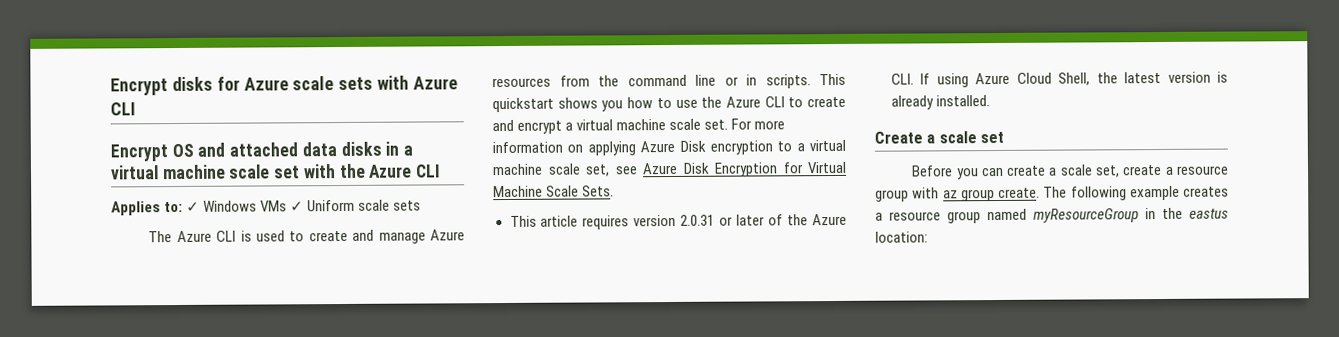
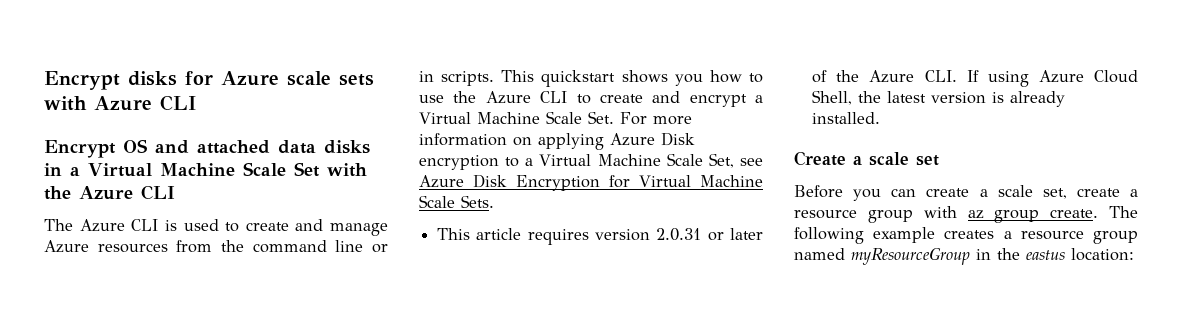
[110,164,301,180] virtual machine scale set -> [88,162,320,177] Virtual Machine Scale Set
[111,199,422,216] // Applies to: ✓ Windows VMs ✓ Uniform scale sets -> (175, 192) none
[576,118,729,131] virtual machine scale set. -> [419,111,614,124] Virtual Machine Scale Set.
[809,139,846,152] [492,163,610,177] virtual machine scale set, -> [539,153,734,168] Virtual Machine Scale Set,

